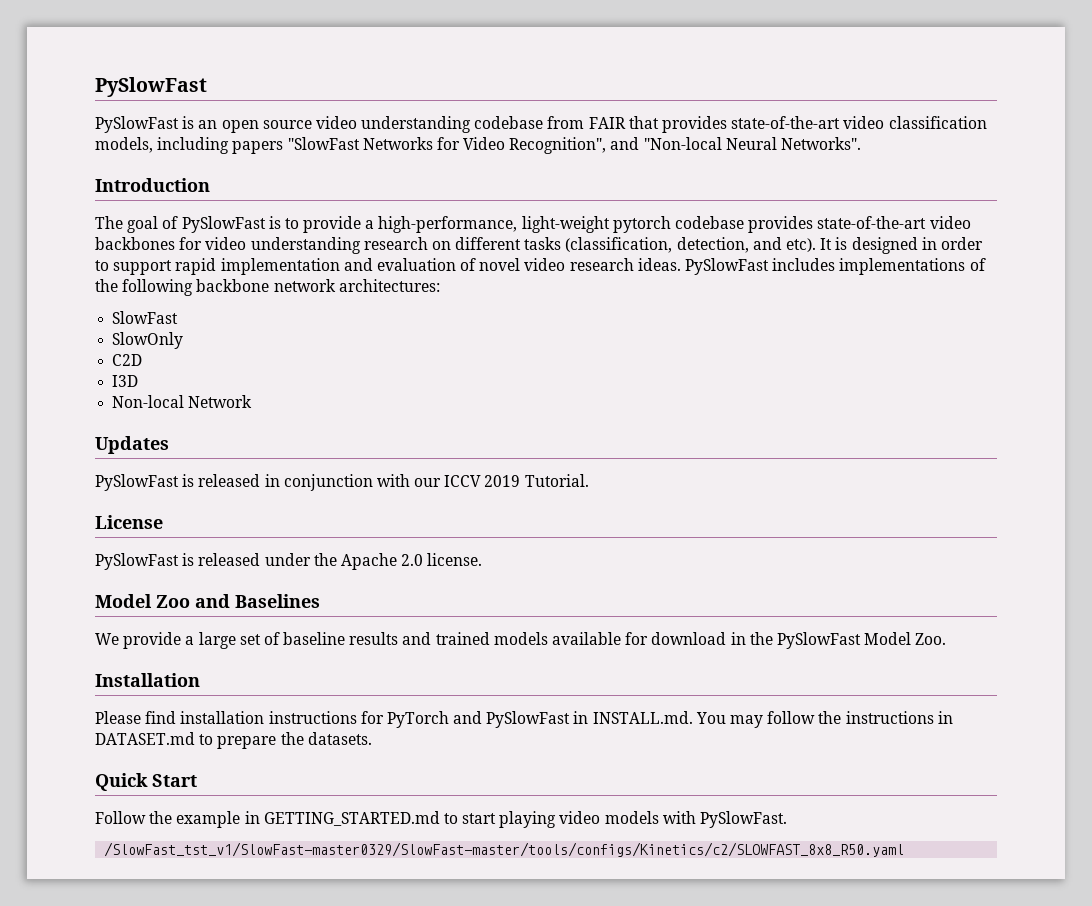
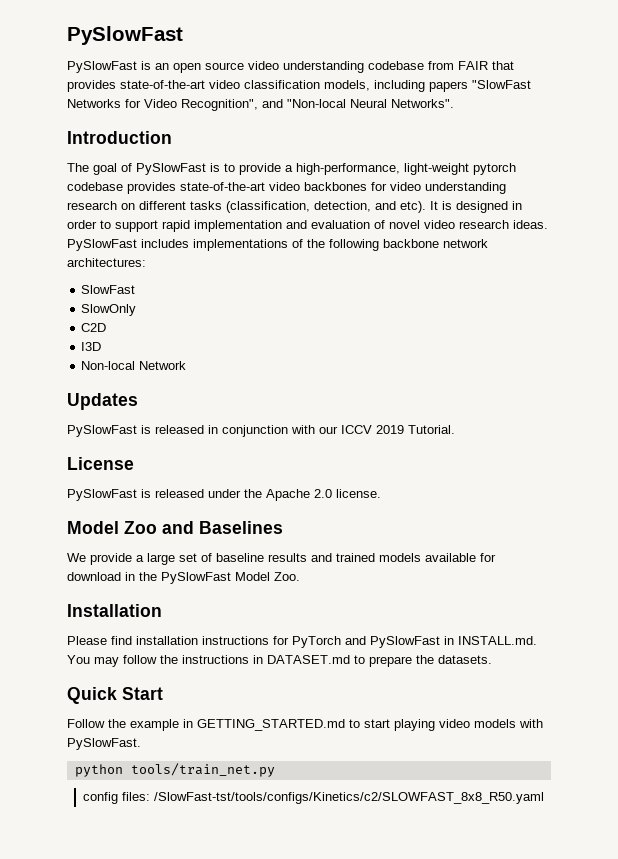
[104,842,905,857] /SlowFast_tst_v1/SlowFast-master0329/SlowFast-master/tools/configs/Kinetics/c2/SLOWFAST_8x8_R50.yaml -> [74,763,275,777] [82,792,544,804] python tools/train_net.py // config files: /SlowFast-tst/tools/configs/Kinetics/c2/SLOWFAST_8x8_R50.yaml

